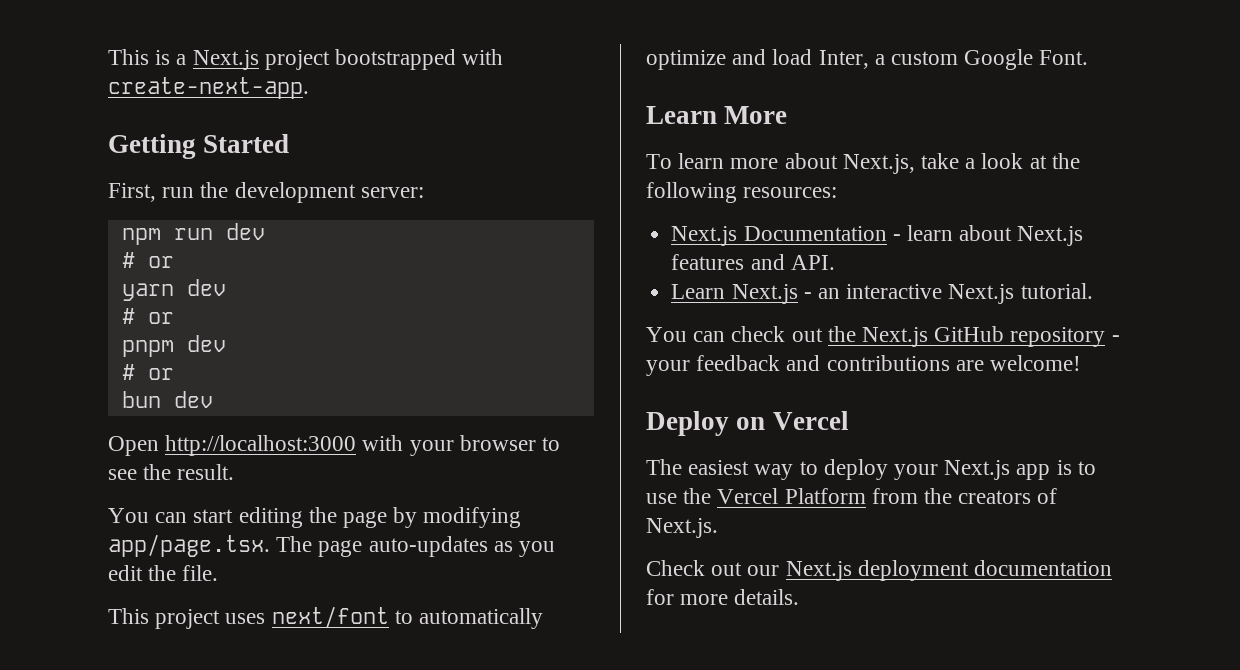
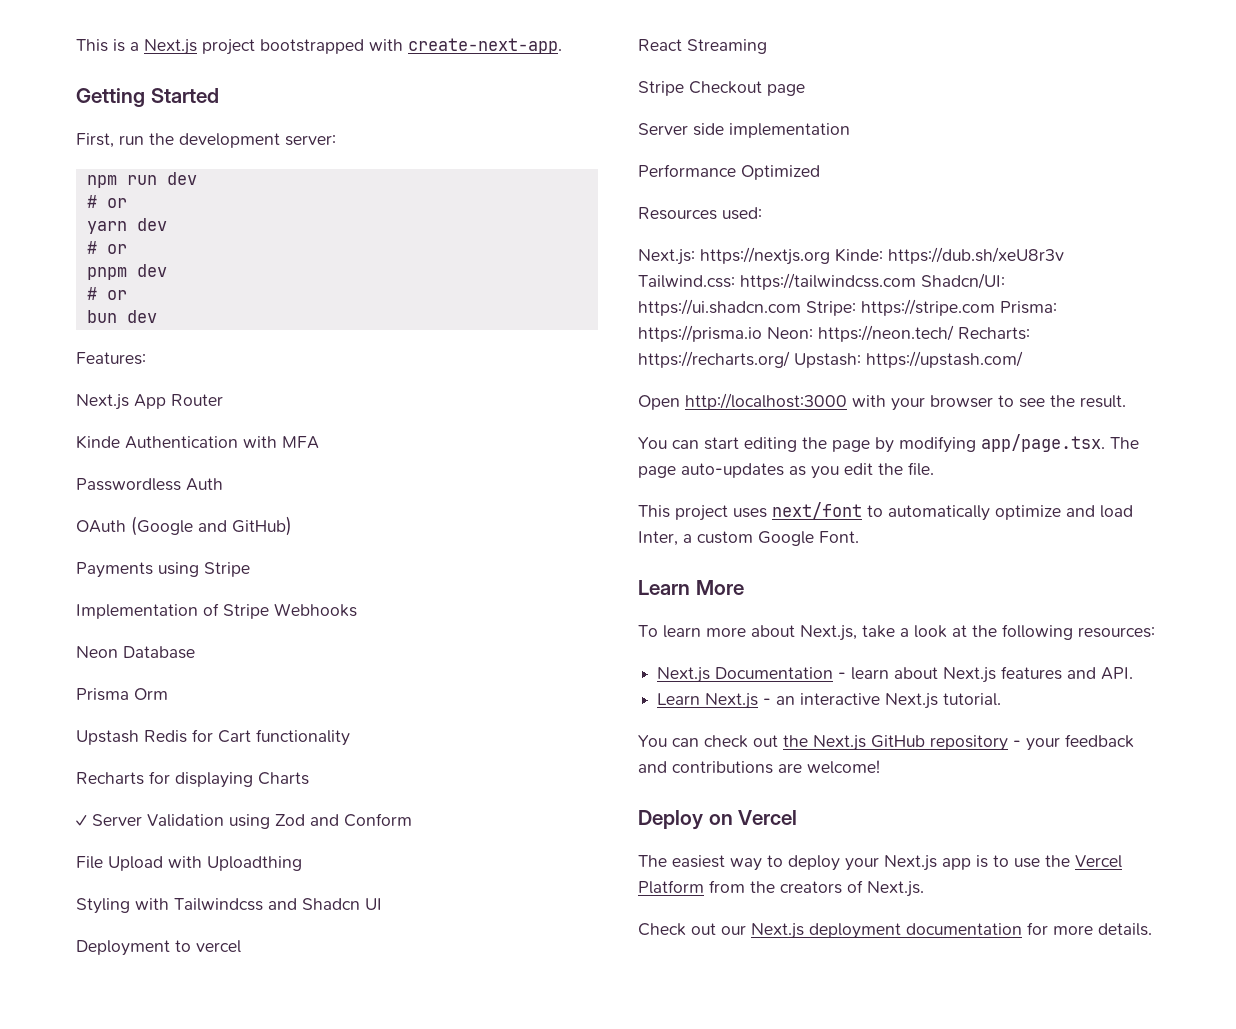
(213, 399) none -> [76,352,146,365] [76,394,223,410] [76,435,319,449] [76,478,223,491] [76,516,292,536] [76,562,250,578] [76,603,357,619] [76,646,195,659] [76,688,168,701] [76,729,350,746] [76,771,309,788] [76,813,412,829] [76,856,302,871] [76,898,382,914] [76,940,241,956] [638,39,767,54] [638,81,805,96] [638,123,850,138] [638,164,820,180] [638,207,762,220] [638,247,1064,265] [638,273,1005,290] [638,299,1057,316] [638,325,1030,342] [638,351,1023,368] // Features: // Next.js App Router // Kinde Authentication with MFA // Passwordless Auth // OAuth (Google and GitHub) // Payments using Stripe // Implementation of Stripe Webhooks // Neon Database // Prisma Orm // Upstash Redis for Cart functionality // Recharts for displaying Charts // ✓ Server Validation using Zod and Conform // File Upload with Uploadthing // Styling with Tailwindcss and Shadcn UI // Deployment to vercel // React Streaming // Stripe Checkout page // Server side implementation // Performance Optimized // Resources used: // Next.js: https://nextjs.org Kinde: https://dub.sh/xeU8r3v Tailwind.css: https://tailwindcss.com Shadcn/UI: https://ui.shadcn.com Stripe: https://stripe.com Prisma: https://prisma.io Neon: https://neon.tech/ Recharts: https://recharts.org/ Upstash: https://upstash.com/

